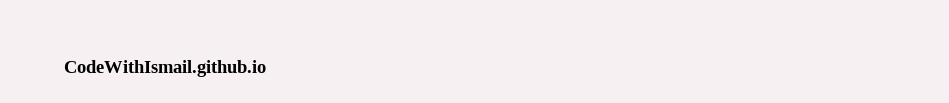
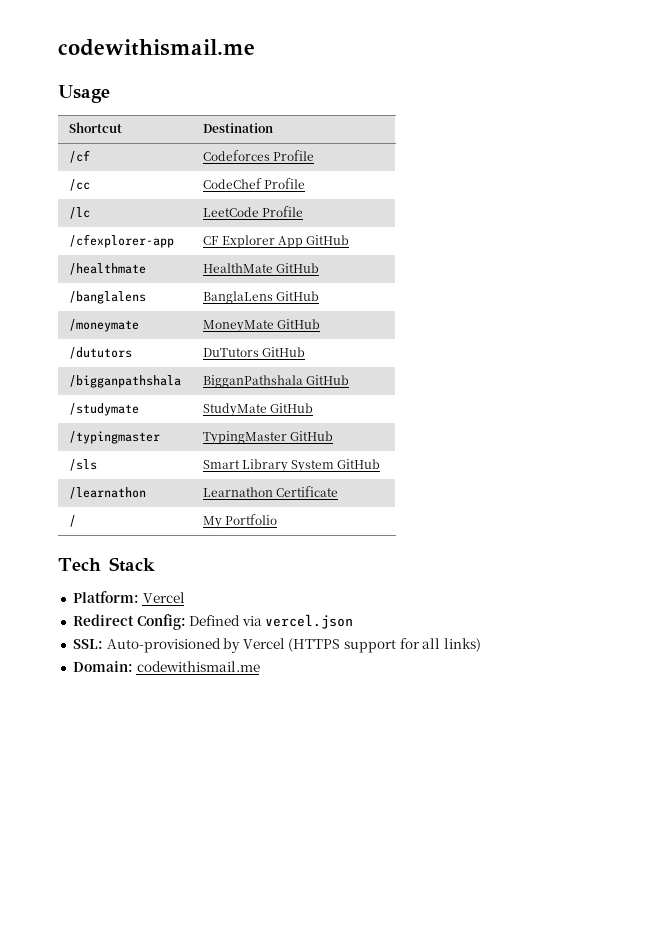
[64,60,266,77] CodeWithIsmail.github.io -> [58,39,255,56] [58,85,110,103] [68,122,122,133] [202,123,273,133] [68,150,90,163] [202,150,314,161] [68,179,90,191] [202,178,305,189] [68,207,90,219] [202,206,303,217] [68,234,174,248] [202,235,350,248] [68,263,146,275] [202,263,319,273] [68,291,146,304] [202,291,319,304] [68,319,139,332] [202,319,320,333] [68,347,132,359] [202,347,305,357] [68,375,181,388] [202,375,349,388] [68,403,139,416] [202,403,313,417] [68,431,160,444] [202,431,333,445] [68,459,97,471] [202,459,381,473] [68,487,146,499] [202,486,338,497] [68,515,76,527] [202,514,277,529] [58,557,155,572] [72,591,185,603] [72,614,354,630] [72,638,482,653] [72,661,260,672] codewithismail.me // Usage // Shortcut | Destination // /cf | Codeforces Profile // /cc | CodeChef Profile // /lc | LeetCode Profile // /cfexplorer-app | CF Explorer App GitHub // /healthmate | HealthMate GitHub // /banglalens | BanglaLens GitHub // /moneymate | MoneyMate GitHub // /dututors | DuTutors GitHub // /bigganpathshala | BigganPathshala GitHub // /studymate | StudyMate GitHub // /typingmaster | TypingMaster GitHub // /sls | Smart Library System GitHub // /learnathon | Learnathon Certificate // / | My Portfolio // Tech Stack // Platform: Vercel // Redirect Config: Defined via vercel.json // SSL: Auto-provisioned by Vercel (HTTPS support for all links) // Domain: codewithismail.me

